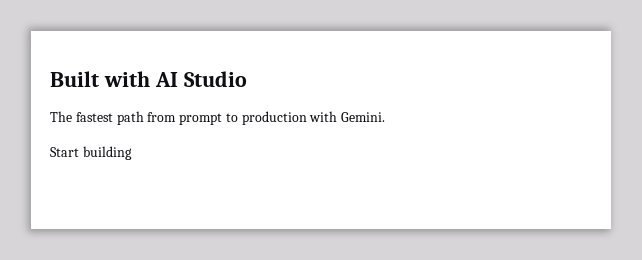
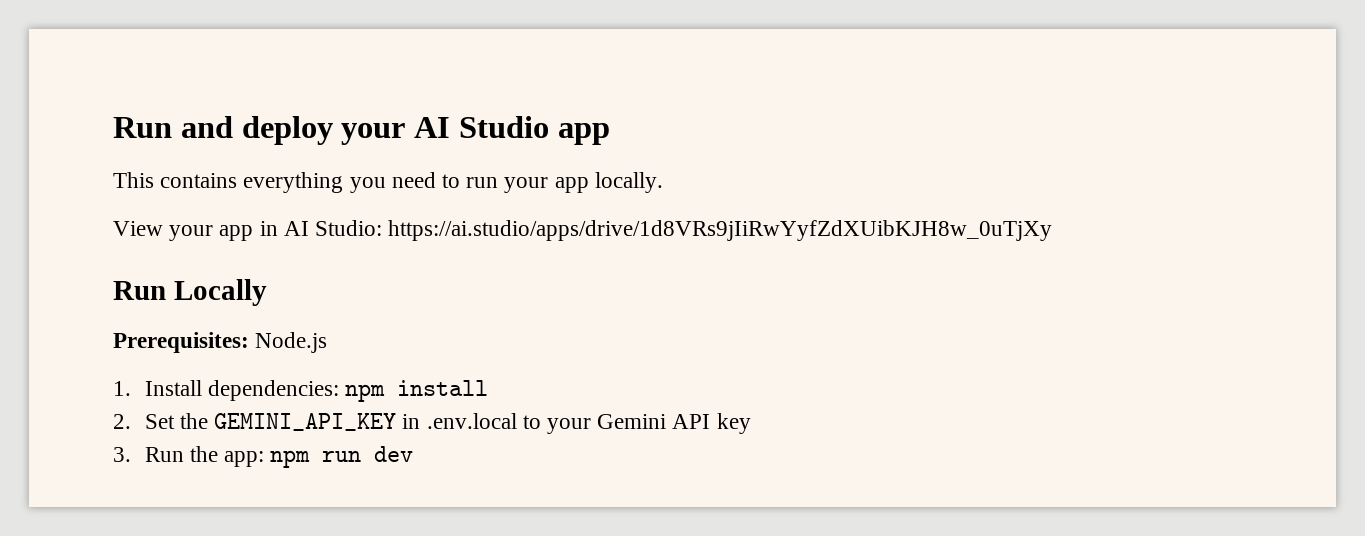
[50,71,247,87] [50,111,386,125] [50,146,132,160] Built with AI Studio // The fastest path from prompt to production with Gemini. // Start building -> [113,116,610,145] [113,172,663,193] [113,220,1053,241] [113,279,267,306] [113,332,328,353] [113,380,489,402] [113,413,751,434] [113,446,414,468] Run and deploy your AI Studio app // This contains everything you need to run your app locally. // View your app in AI Studio: https://ai.studio/apps/drive/1d8VRs9jIiRwYyfZdXUibKJH8w_0uTjXy // Run Locally // Prerequisites: Node.js // 1. Install dependencies: npm install // 2. Set the GEMINI_API_KEY in .env.local to your Gemini API key // 3. Run the app: npm run dev

